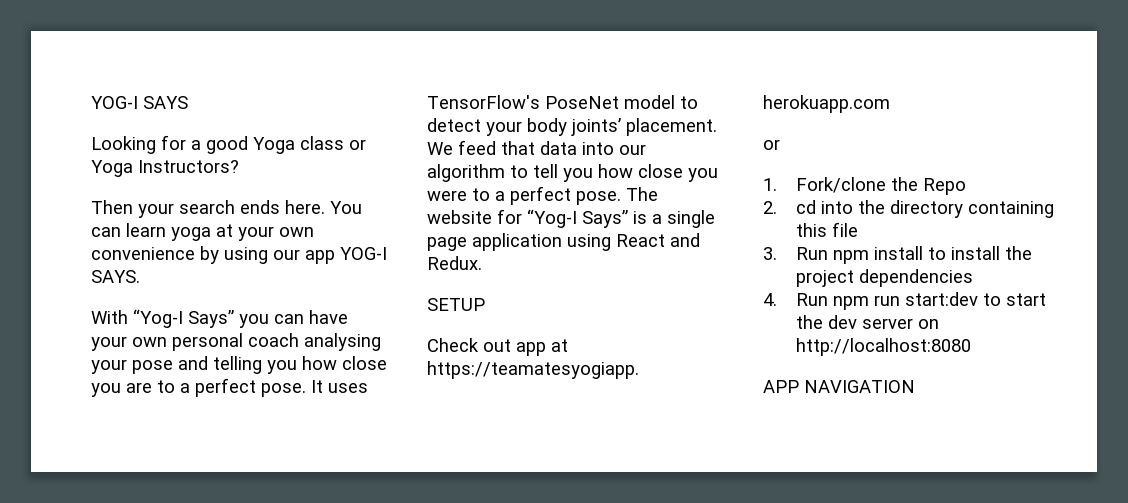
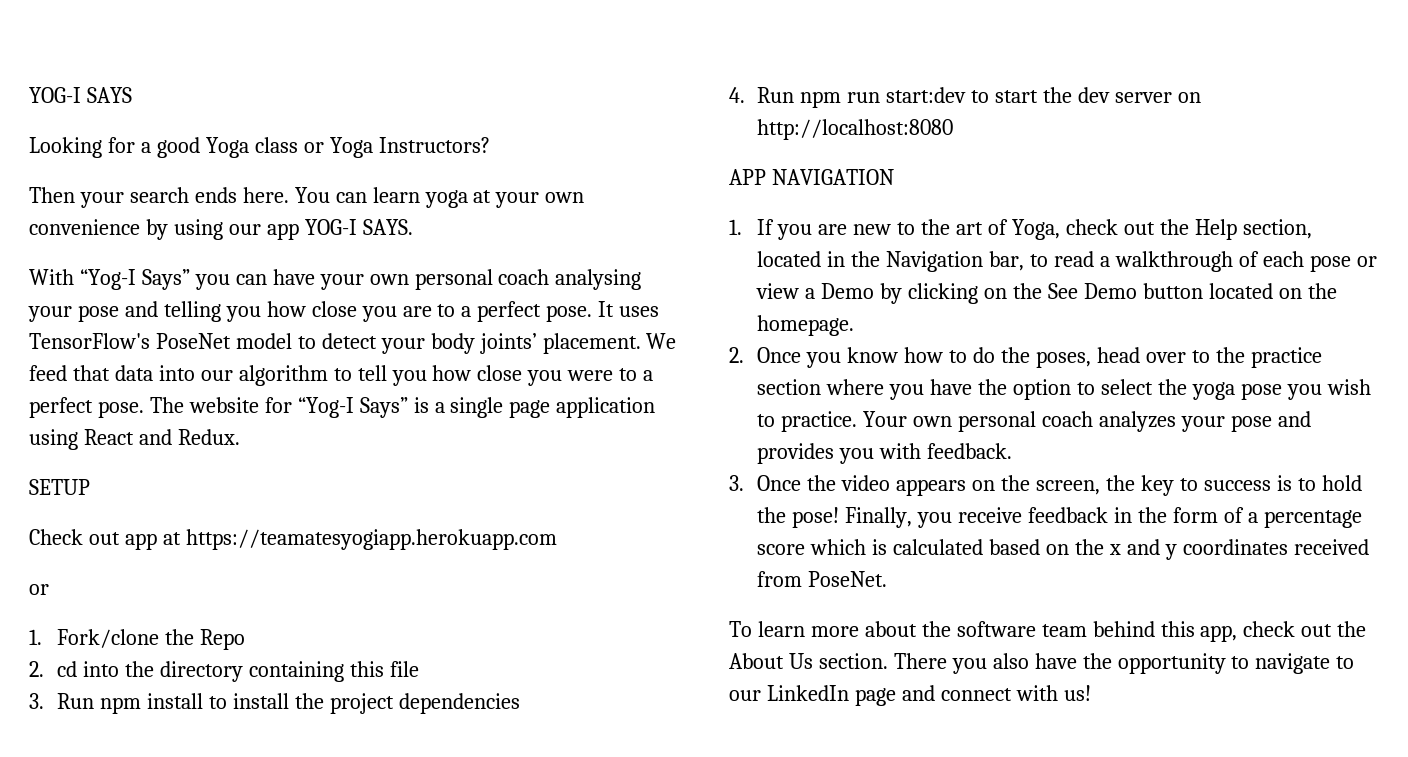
(915, 386) none -> [729,219,1312,240] [757,251,1377,272] [756,283,1337,304] [757,315,855,336] [729,347,1322,368] [757,379,1371,400] [757,411,1311,432] [757,443,1013,464] [729,475,1362,496] [757,507,1362,528] [757,539,1369,560] [757,571,888,587] [729,621,1367,642] [729,653,1355,674] [729,685,1091,706] // 1. If you are new to the art of Yoga, check out the Help section, located in the Navigation bar, to read a walkthrough of each pose or view a Demo by clicking on the See Demo button located on the homepage. // 2. Once you know how to do the poses, head over to the practice section where you have the option to select the yoga pose you wish to practice. Your own personal coach analyzes your pose and provides you with feedback. // 3. Once the video appears on the screen, the key to success is to hold the pose! Finally, you receive feedback in the form of a percentage score which is calculated based on the x and y coordinates received from PoseNet. // To learn more about the software team behind this app, check out the About Us section. There you also have the opportunity to navigate to our LinkedIn page and connect with us!

